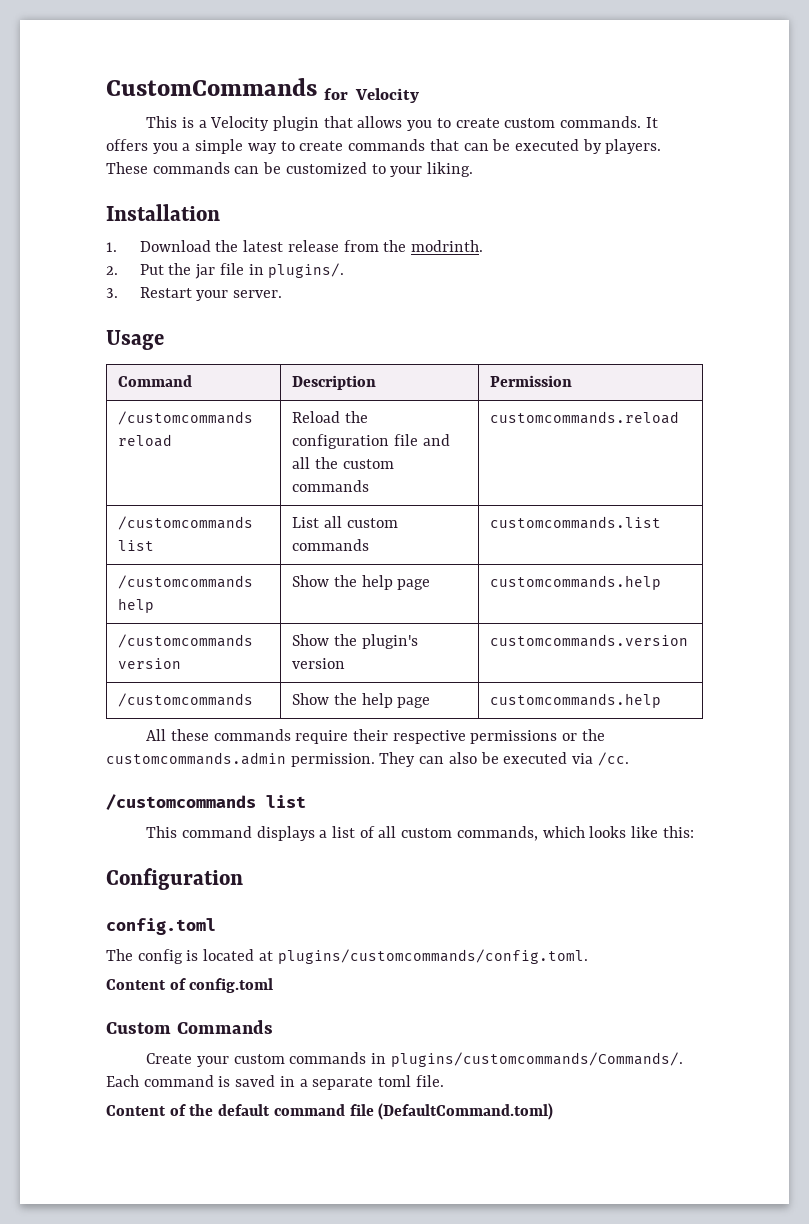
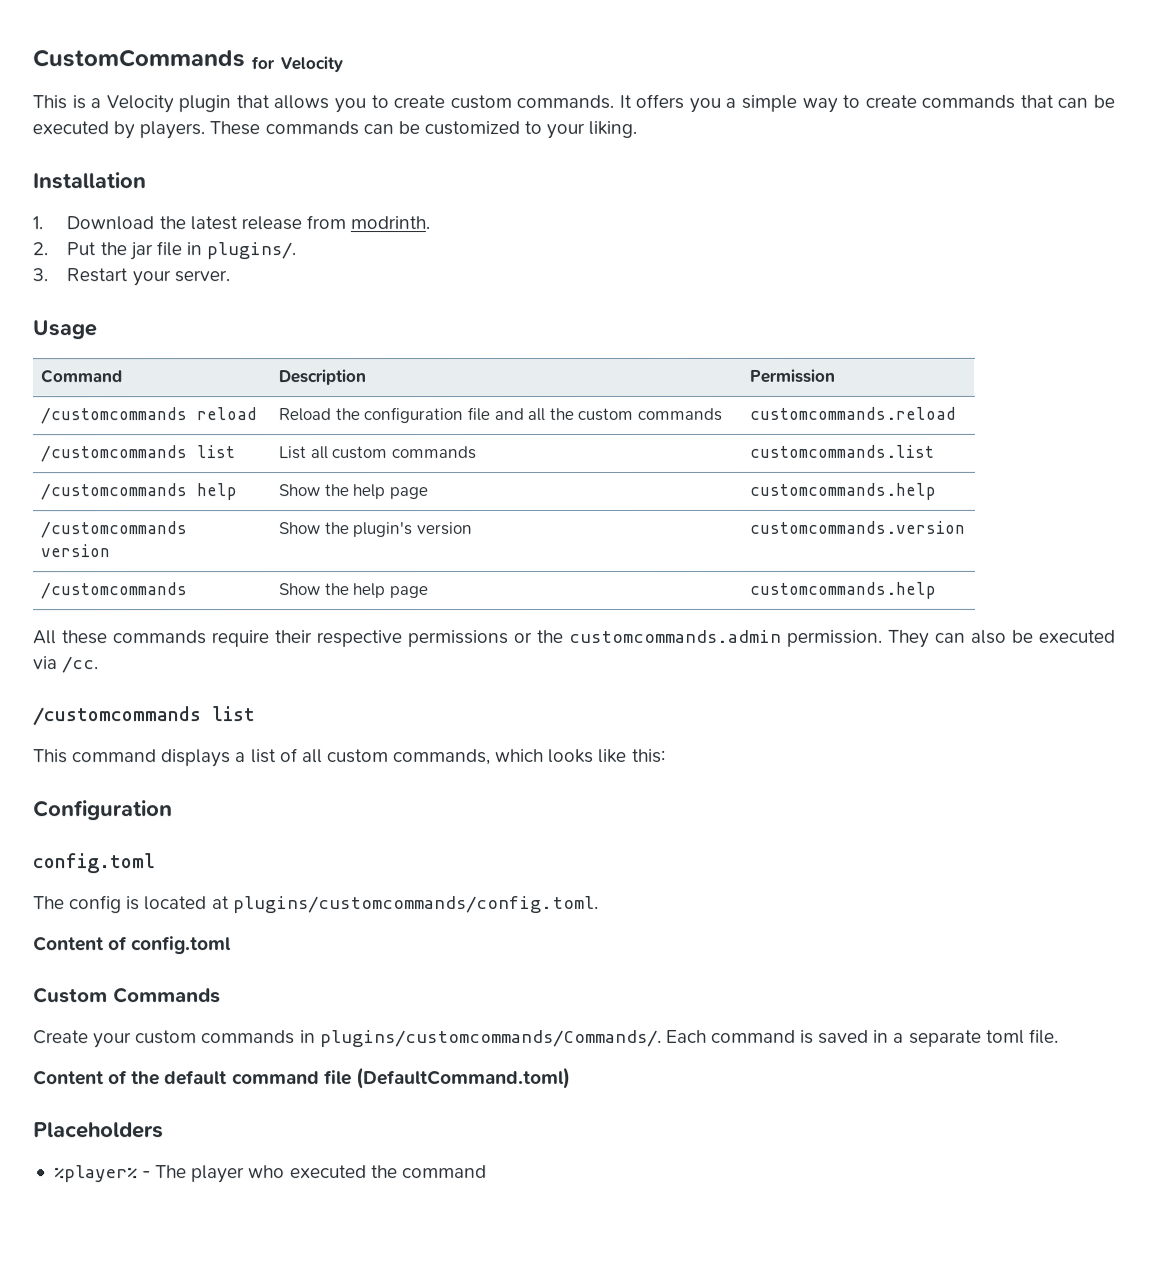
[383,240,407,252] the -> (346, 222) none
(554, 1111) none -> [33,1122,164,1139] [53,1165,487,1184] // Placeholders // %player% - The player who executed the command

